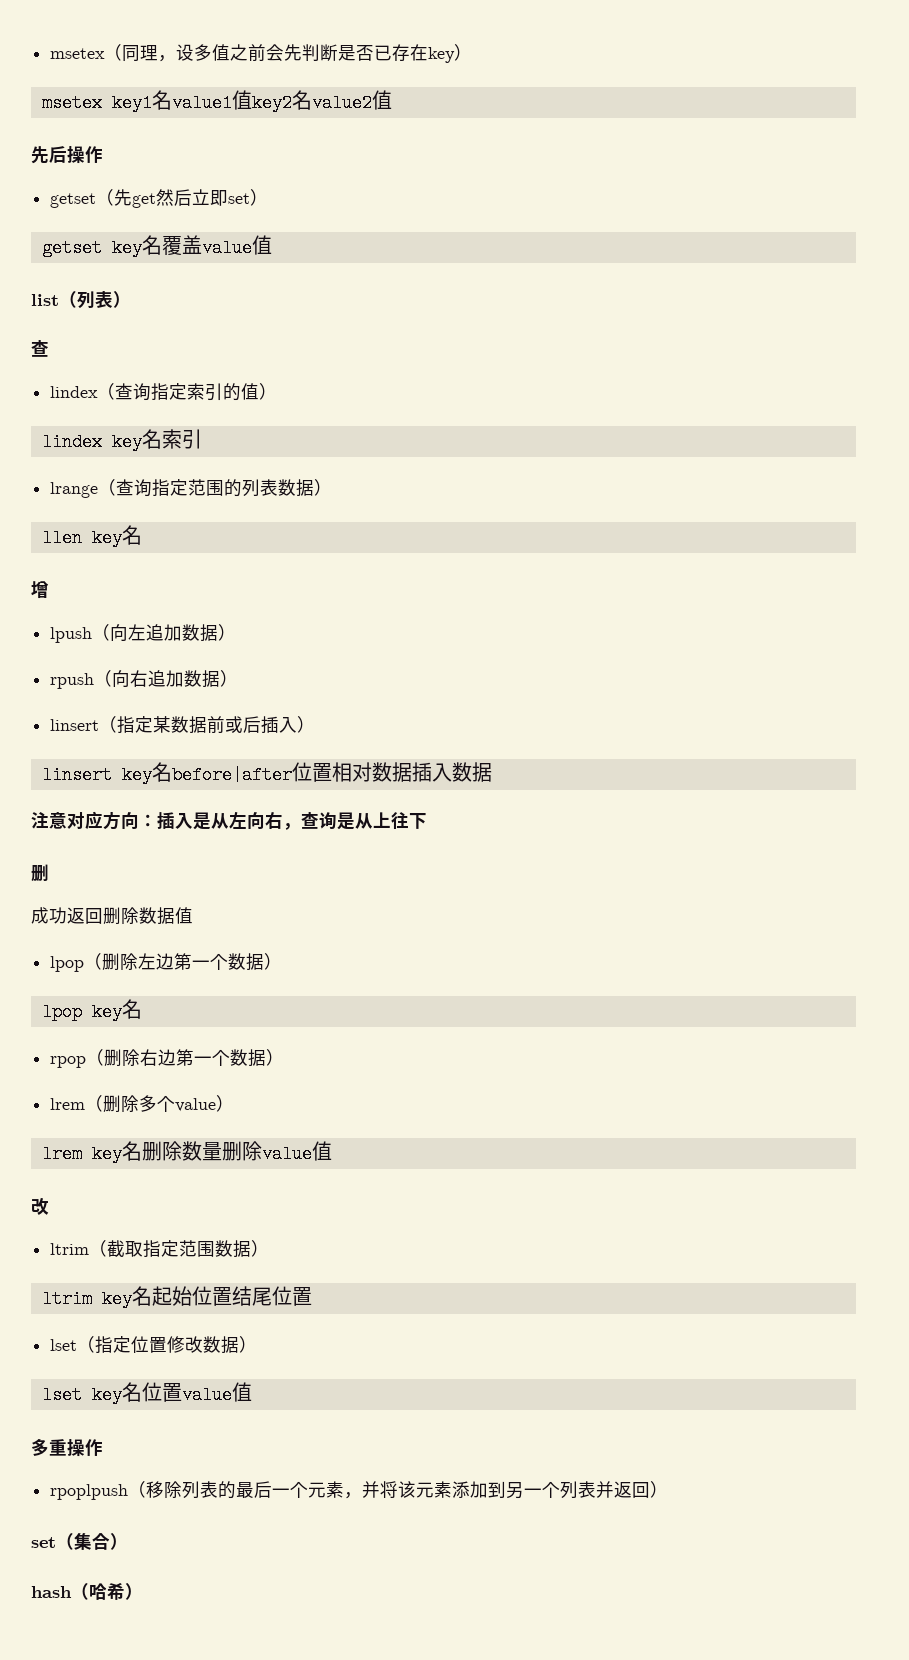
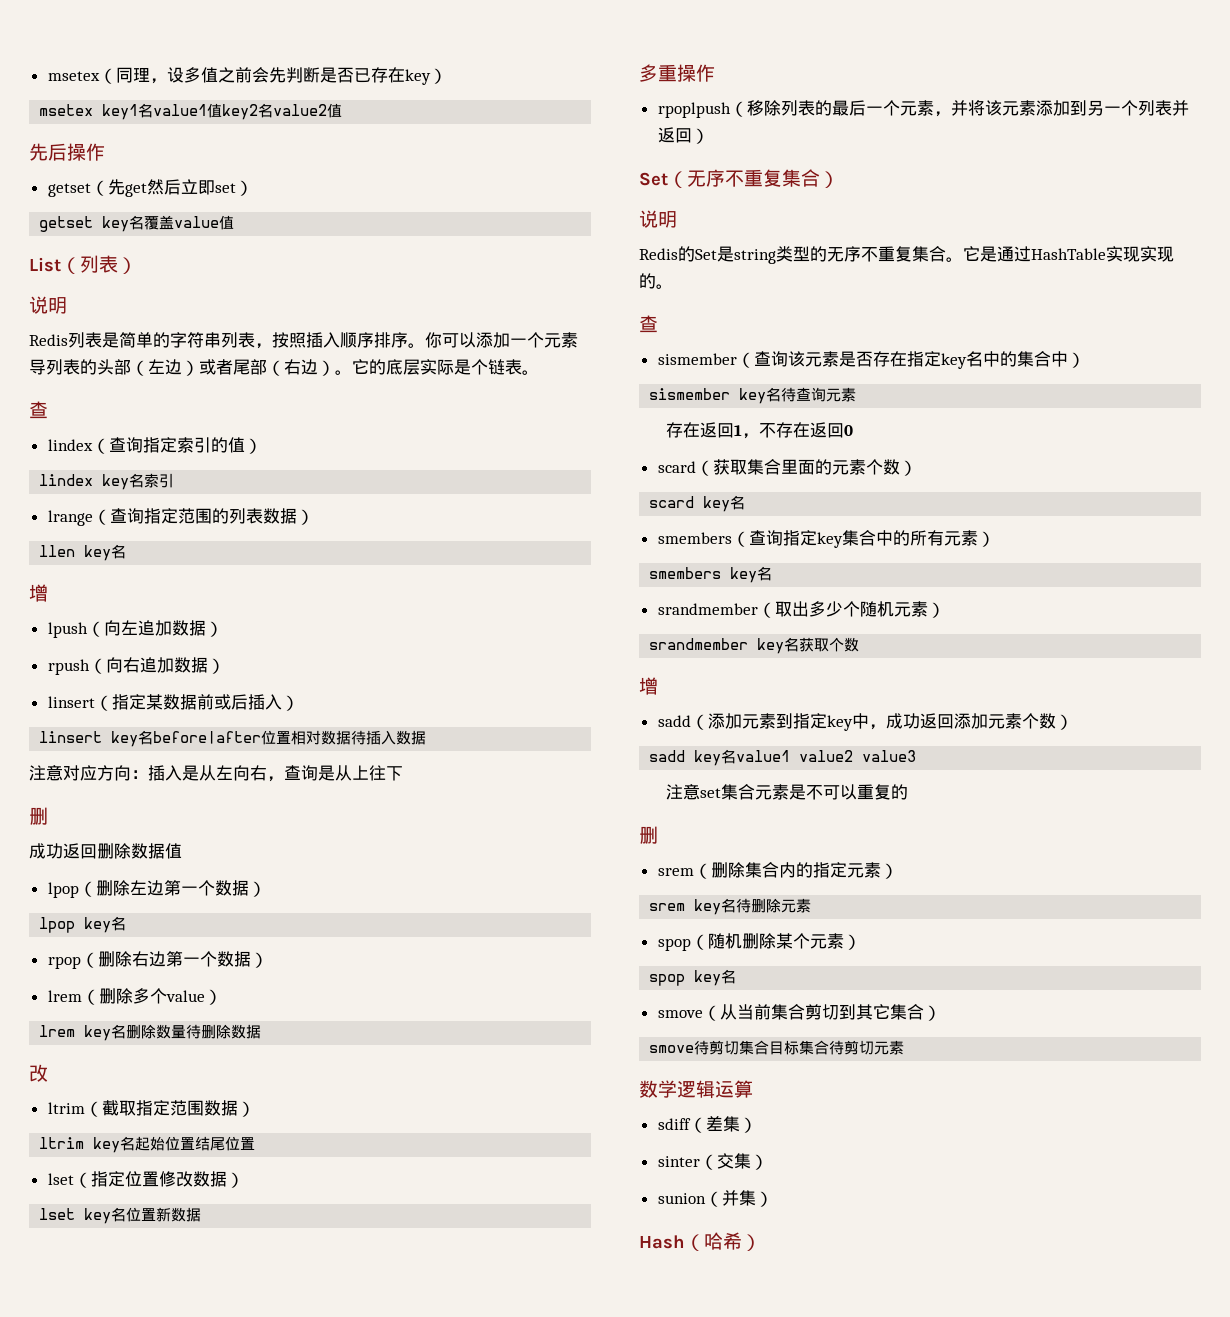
[31,294,59,306] list -> [29,257,61,272] List
(131, 299) none -> [29,296,67,314] [29,332,578,349] [29,359,539,376] // 说明 // Redis列表是简单的字符串列表，按照插入顺序排序。你可以添加一个元素导列表的头部（左边）或者尾部（右边）。它的底层实际是个链表。
(412, 772) none -> [351,730,367,745] 待
[221,1141,332,1163] 删除value值 -> [186,1024,262,1039] 待删除数据
[181,1382,252,1404] value值 -> [156,1207,202,1222] 新数据
[31,1533,128,1550] [31,1586,72,1598] set（集合） // hash -> [639,169,839,188] [639,210,677,228] [639,246,1174,264] [639,273,673,289] [639,315,658,333] [657,351,1085,369] [649,387,857,404] [666,422,854,439] [657,459,917,476] [649,495,746,512] [657,530,995,548] [649,566,773,583] [657,601,945,618] [649,637,860,654] [639,677,658,695] [657,713,1073,731] [649,749,917,766] [666,784,909,800] [639,826,658,844] [657,862,898,879] [649,898,812,915] [657,933,861,951] [649,969,737,986] [657,1004,941,1021] [649,1040,905,1055] [639,1080,753,1099] [657,1116,757,1133] [657,1153,768,1170] [657,1190,773,1207] [639,1235,685,1249] Set（无序不重复集合） // 说明 // Redis的Set是string类型的无序不重复集合。它是通过HashTable实现实现的。 // 查 // sismember（查询该元素是否存在指定key名中的集合中） // sismember key名待查询元素 // 存在返回1，不存在返回0 // scard（获取集合里面的元素个数） // scard key名 // smembers（查询指定key集合中的所有元素） // smembers key名 // srandmember（取出多少个随机元素） // srandmember key名获取个数 // 增 // sadd（添加元素到指定key中，成功返回添加元素个数） // sadd key名value1 value2 value3 // 注意set集合元素是不可以重复的 // 删 // srem（删除集合内的指定元素） // srem key名待删除元素 // spop（随机删除某个元素） // spop key名 // smove（从当前集合剪切到其它集合） // smove待剪切集合目标集合待剪切元素 // 数学逻辑运算 // sdiff（差集） // sinter（交集） // sunion（并集） // Hash

